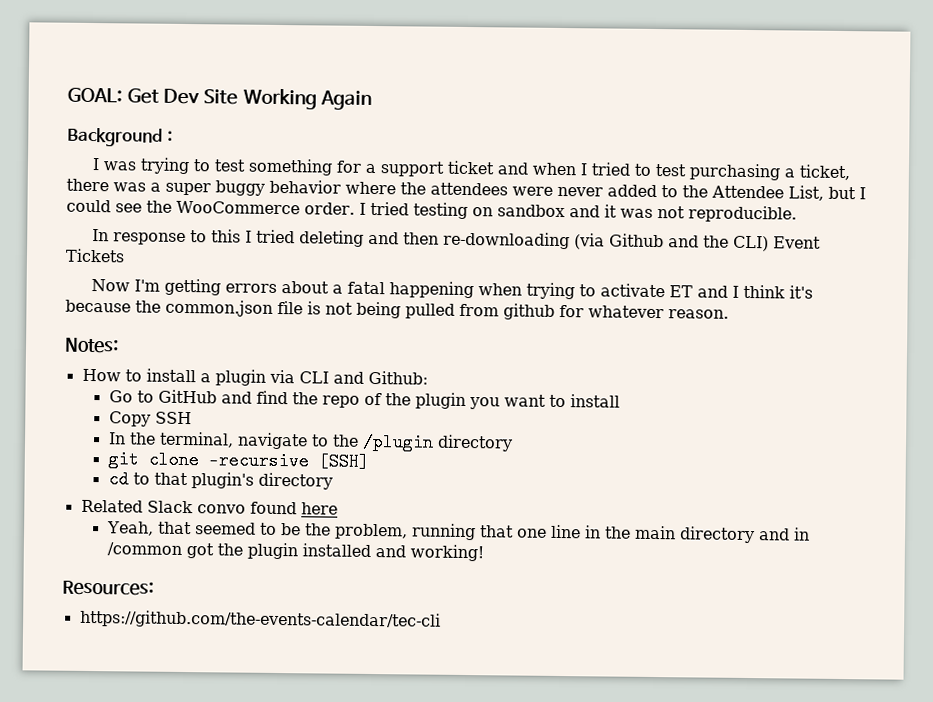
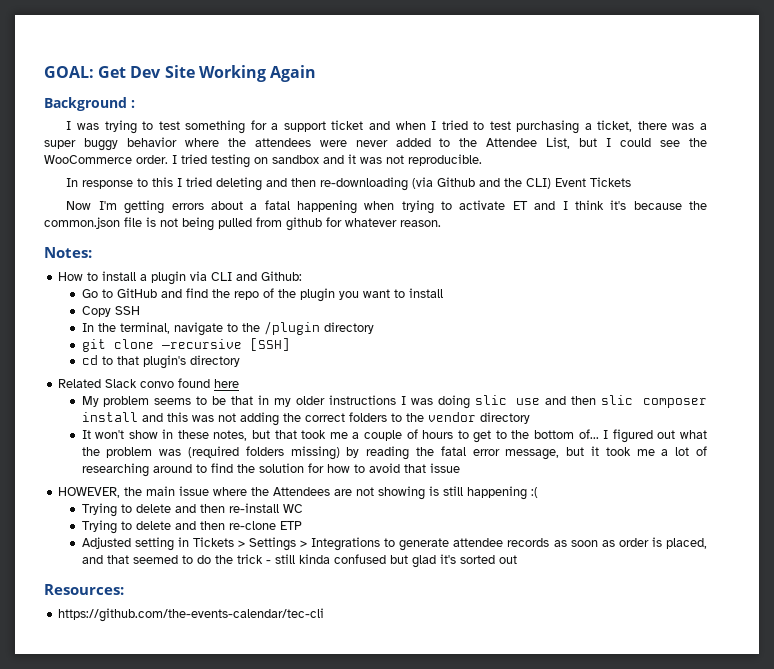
[106,521,810,544] [106,542,484,562] Yeah, that seemed to be the problem, running that one line in the main directory and in /common got the plugin installed and working! -> [81,395,707,409] [81,412,530,426] [81,429,708,443] [81,446,708,460] [81,463,460,477] [58,486,539,500] [81,503,303,517] [81,520,302,534] [81,537,707,551] [81,554,517,568] My problem seems to be that in my older instructions I was doing slic use and then slic composer install and this was not adding the correct folders to the vendor directory // It won't show in these notes, but that took me a couple of hours to get to the bottom of... I figured out what the problem was (required folders missing) by reading the fatal error message, but it took me a lot of researching around to find the solution for how to avoid that issue // HOWEVER, the main issue where the Attendees are not showing is still happening :( // Trying to delete and then re-install WC // Trying to delete and then re-clone ETP // Adjusted setting in Tickets > Settings > Integrations to generate attendee records as soon as order is placed, and that seemed to do the trick - still kinda confused but glad it's sorted out

